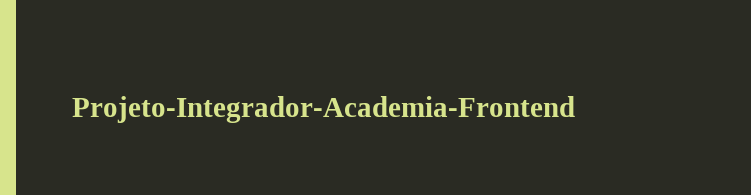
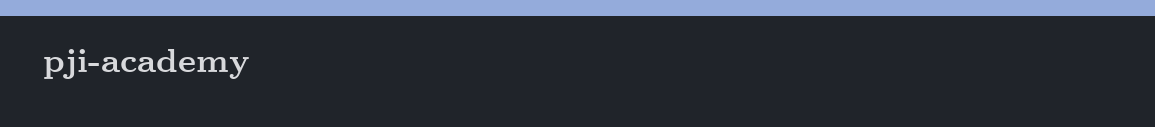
[72,96,575,123] Projeto-Integrador-Academia-Frontend -> [43,49,250,79] pji-academy

